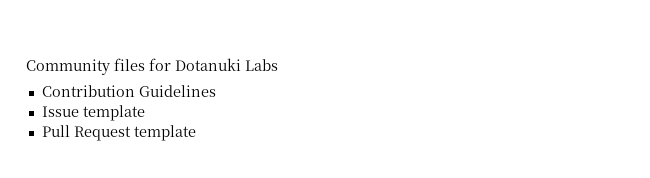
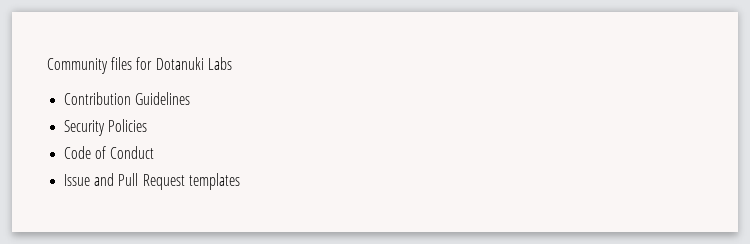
(216, 91) none -> [64,119,148,136] [64,146,155,159] // Security Policies // Code of Conduct
[82,105,145,121] template // -> [94,173,115,186] and
[133,125,196,141] template -> [188,173,240,190] templates

